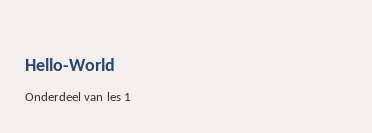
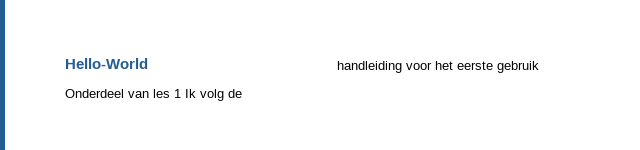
(132, 97) none -> [185,89,242,101] [337,61,539,73] Ik volg de handleiding voor het eerste gebruik

